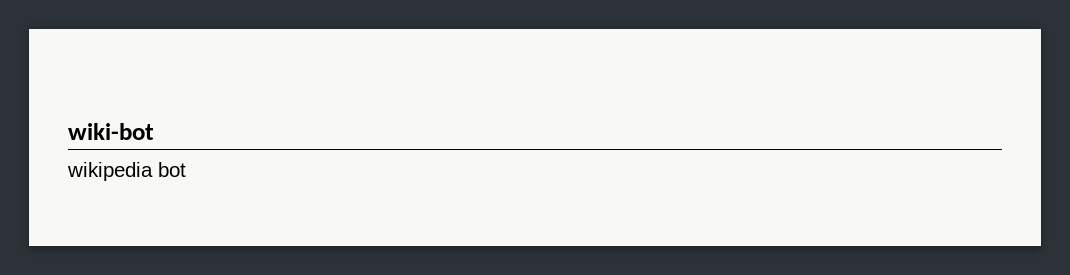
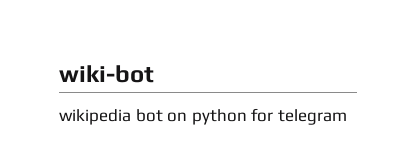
(186, 169) none -> [167,108,347,125] on python for telegram

